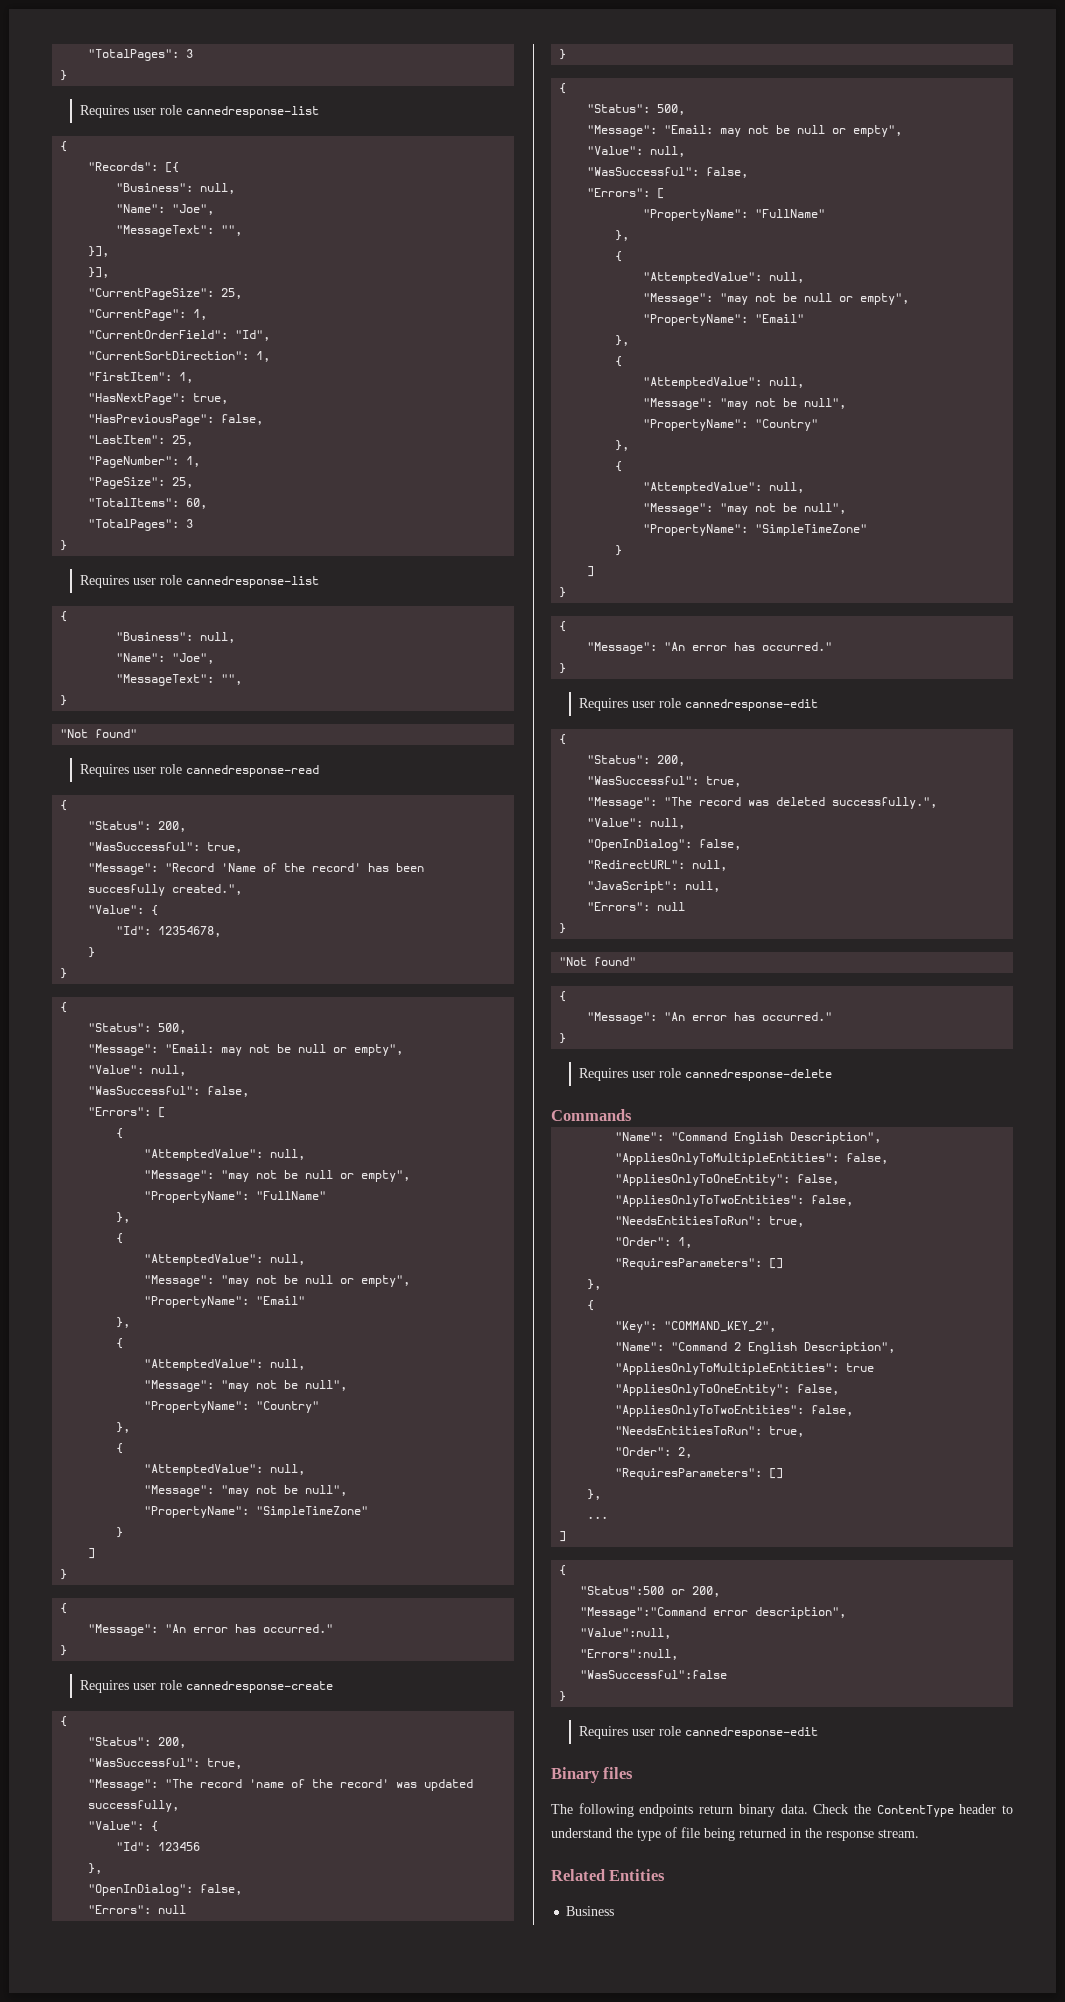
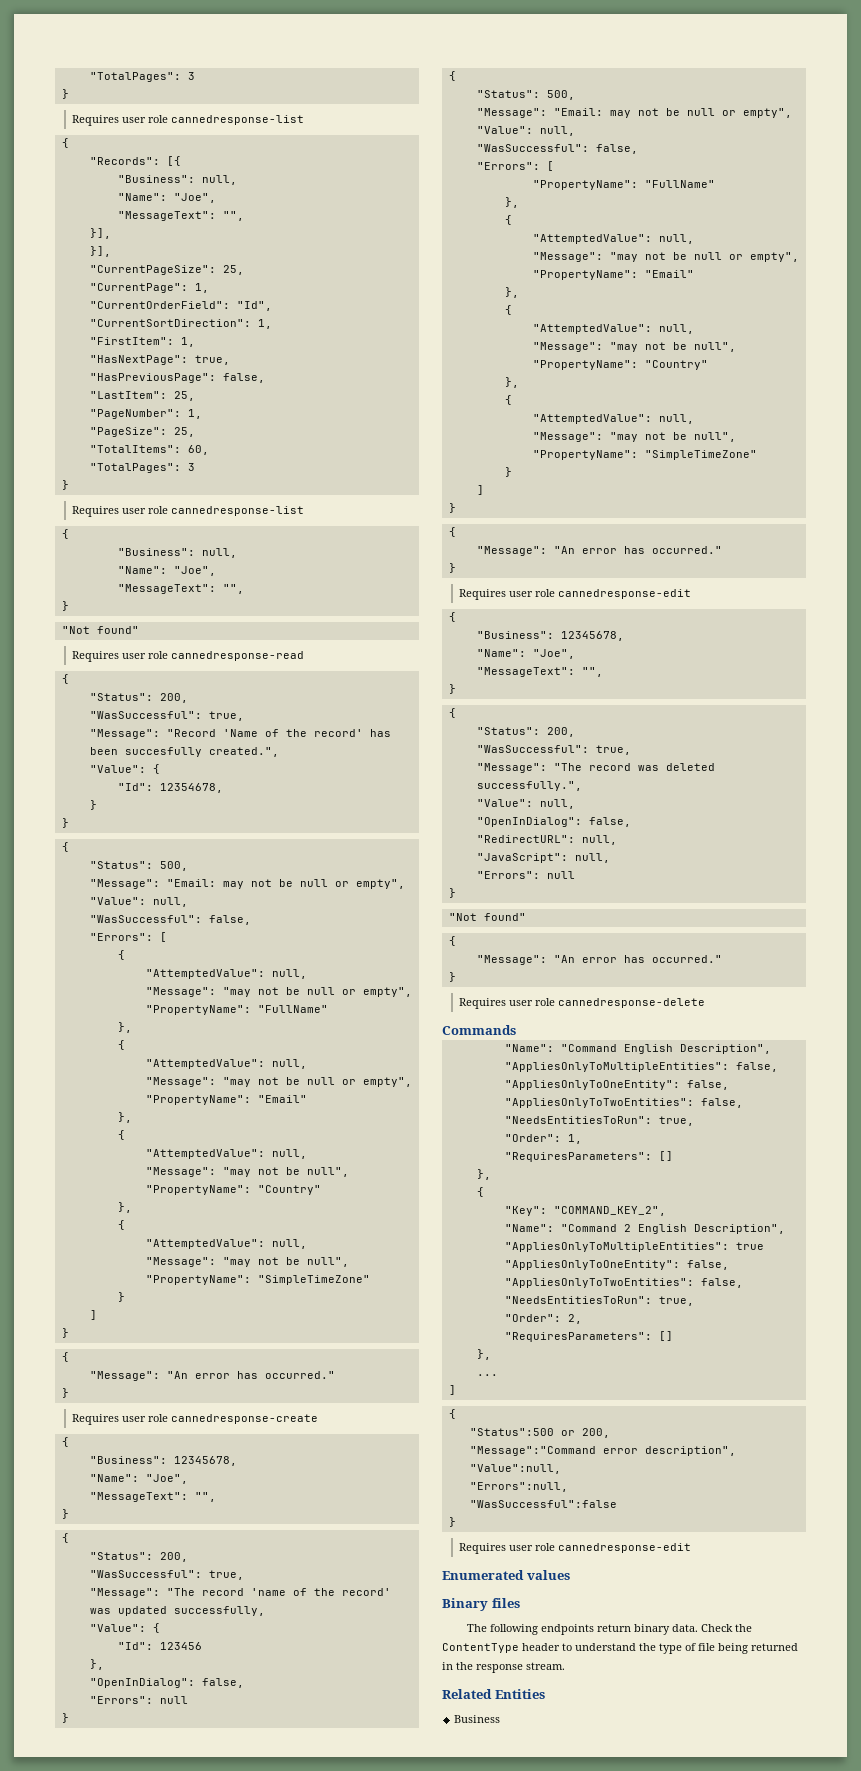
(68, 1721) none -> [89,1456,237,1466] [89,1474,188,1484] [89,1492,216,1502] [61,1509,69,1519] [61,1533,69,1543] // "Business": 12345678, // "Name": "Joe", // "MessageText": "", // } // {
(567, 739) none -> [476,631,624,641] [476,649,575,659] [476,667,603,677] [448,684,456,694] [448,708,456,718] // "Business": 12345678, // "Name": "Joe", // "MessageText": "", // } // {
(818, 1733) none -> [442,1570,570,1580] // Enumerated values

